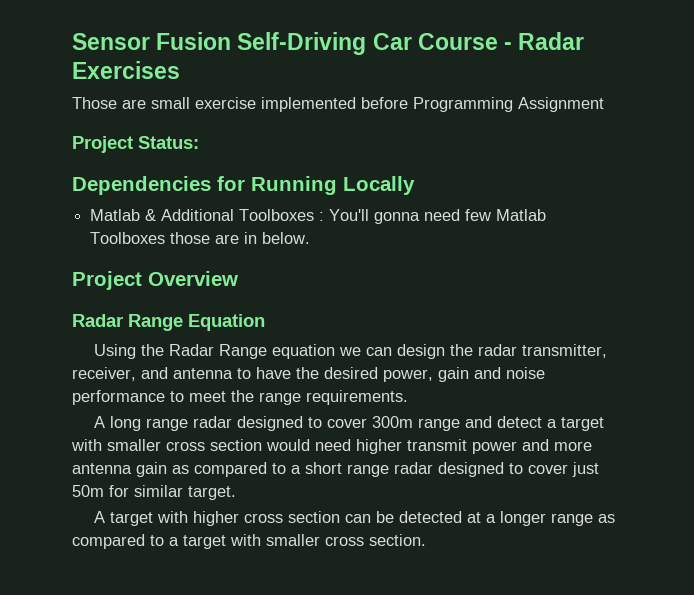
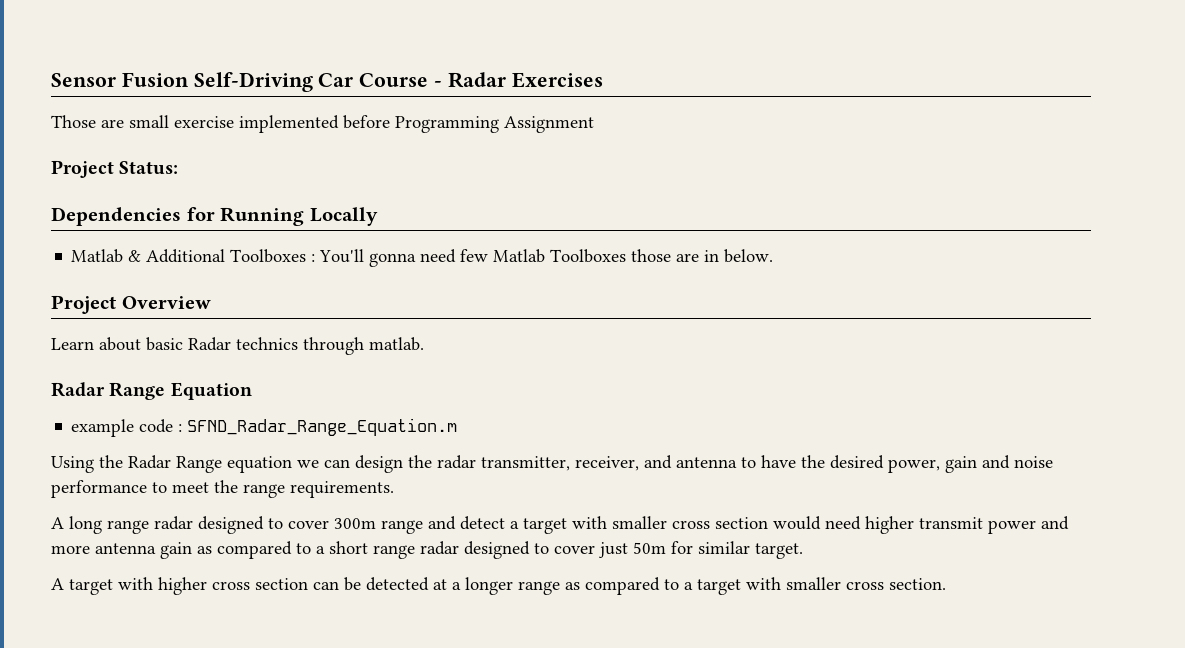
(238, 278) none -> [51,337,424,355] // Learn about basic Radar technics through matlab.
(265, 322) none -> [71,418,458,437] // example code : SFND_Radar_Range_Equation.m

